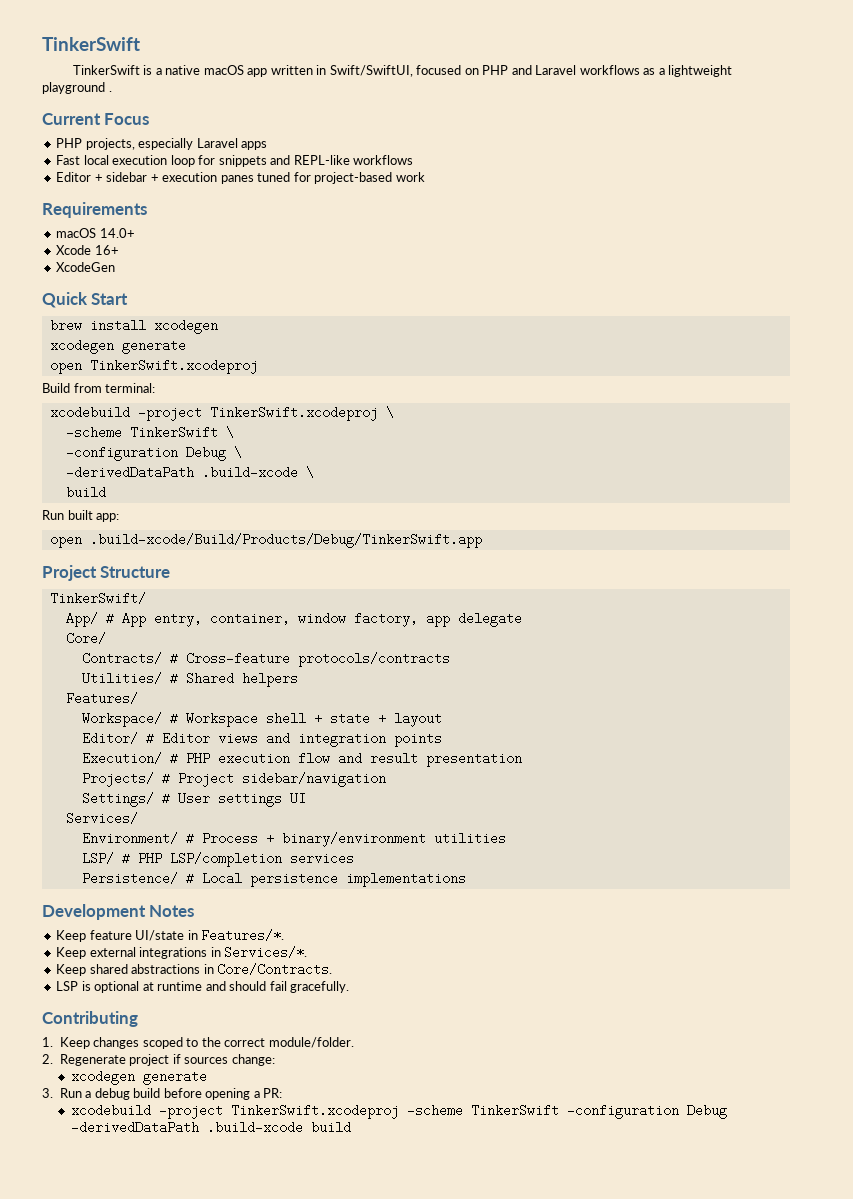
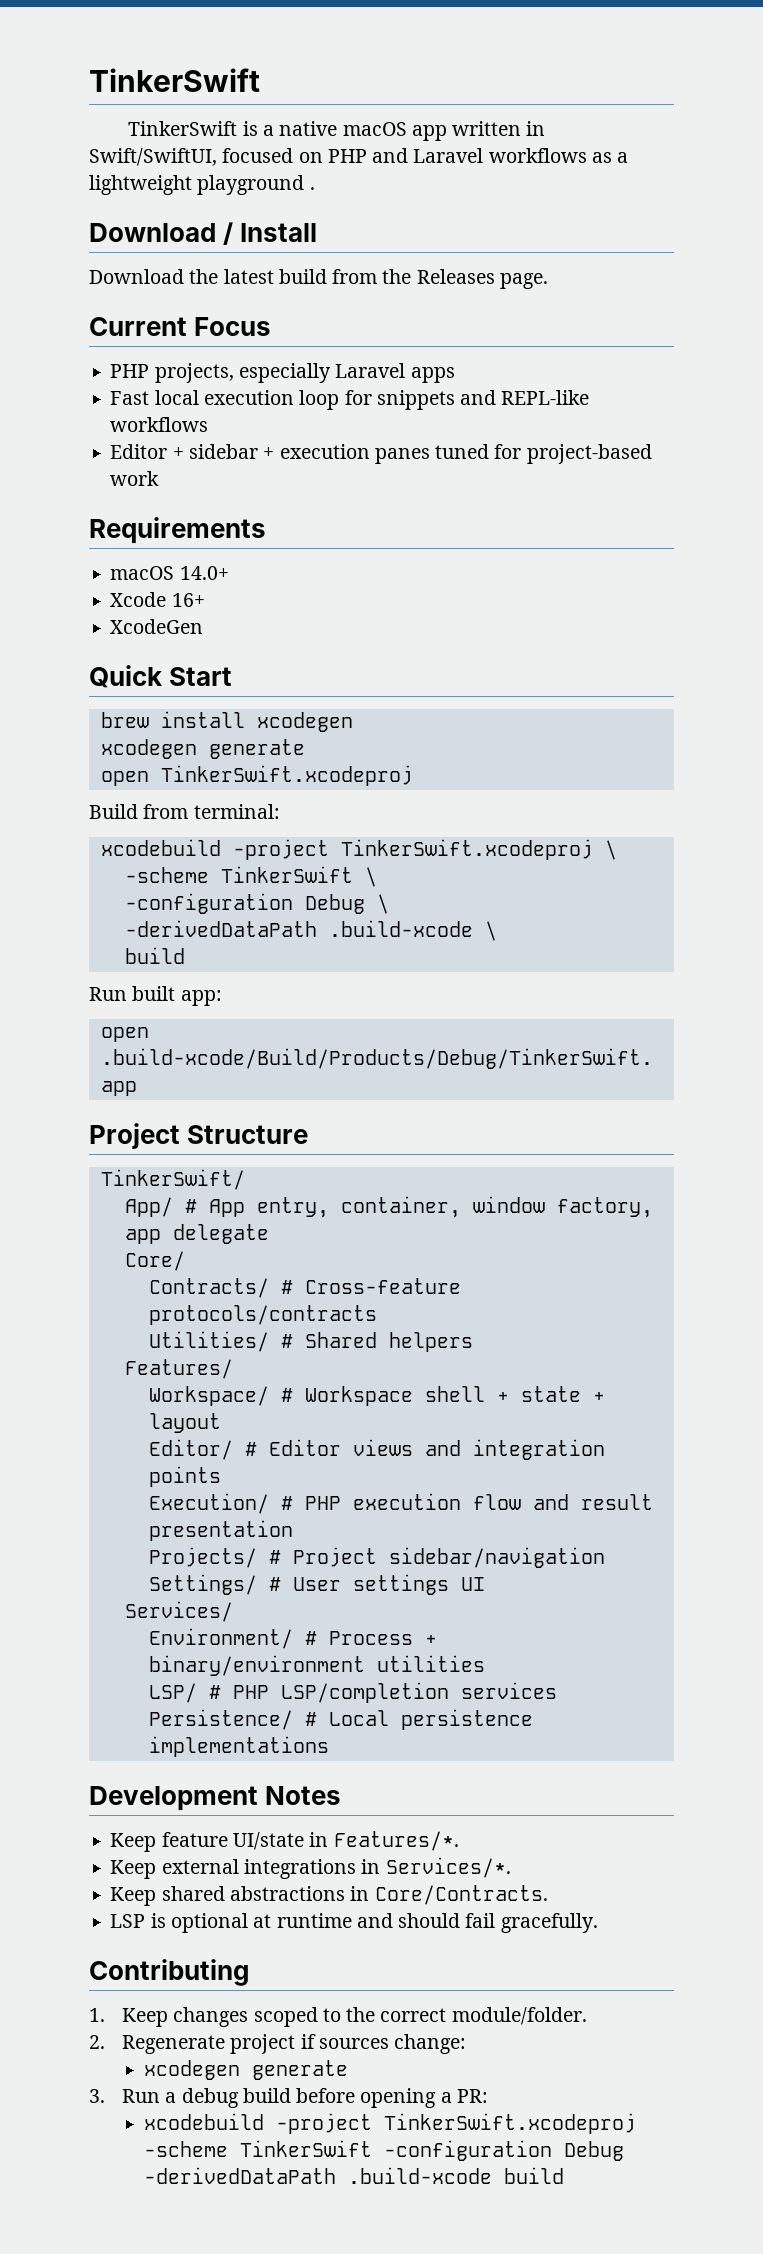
(112, 91) none -> [89,222,318,245] [89,269,548,289] // Download / Install // Download the latest build from the Releases page.

